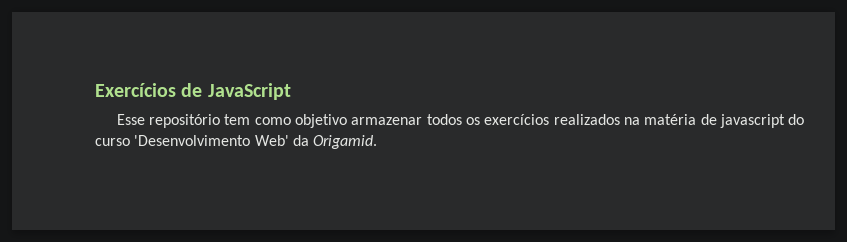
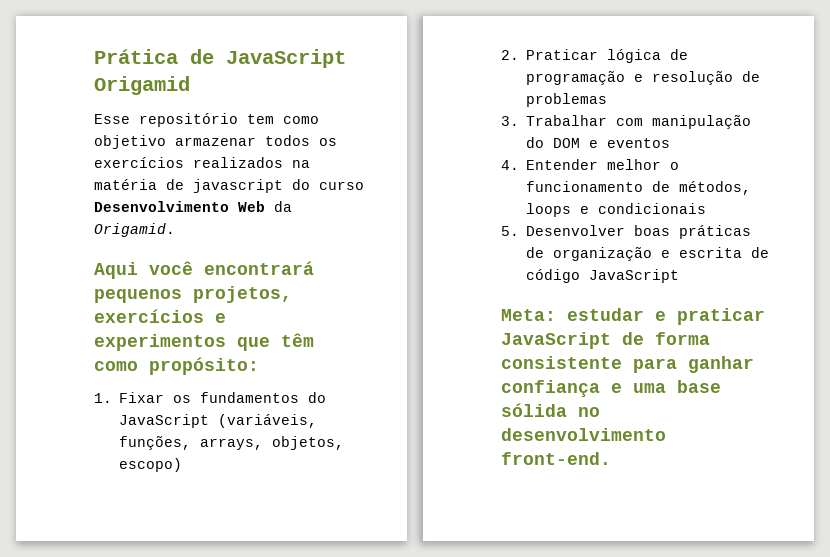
[95,83,176,97] Exercícios -> [94,49,178,64] Prática
(291, 91) none -> [94,76,190,95] Origamid
[134,135,289,146] 'Desenvolvimento Web' -> [94,201,265,212] Desenvolvimento Web
(378, 142) none -> [94,261,314,279] [94,286,292,303] [94,309,226,323] [94,333,314,351] [94,357,259,375] [94,392,327,403] [119,414,318,428] [119,436,345,450] [119,458,183,472] [501,49,689,63] [526,71,761,85] [526,93,608,107] [501,115,752,129] [526,137,671,148] [501,159,680,170] [526,181,752,195] [526,203,707,217] [501,225,752,239] [526,247,770,261] [526,269,680,283] [501,308,765,325] [501,332,710,349] [501,356,754,373] [501,380,721,398] [501,403,600,417] [501,428,666,441] [501,452,611,465] // Aqui você encontrará pequenos projetos, exercícios e experimentos que têm como propósito: // 1. Fixar os fundamentos do JavaScript (variáveis, funções, arrays, objetos, escopo) // 2. Praticar lógica de programação e resolução de problemas // 3. Trabalhar com manipulação do DOM e eventos // 4. Entender melhor o funcionamento de métodos, loops e condicionais // 5. Desenvolver boas práticas de organização e escrita de código JavaScript // Meta: estudar e praticar JavaScript de forma consistente para ganhar confiança e uma base sólida no desenvolvimento front-end.

